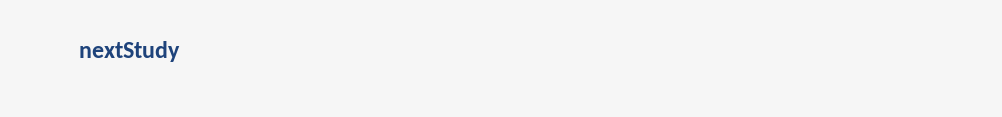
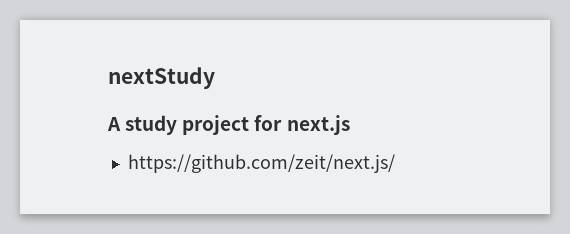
(180, 51) none -> [107,115,350,135] [127,154,395,173] // A study project for next.js // https://github.com/zeit/next.js/

